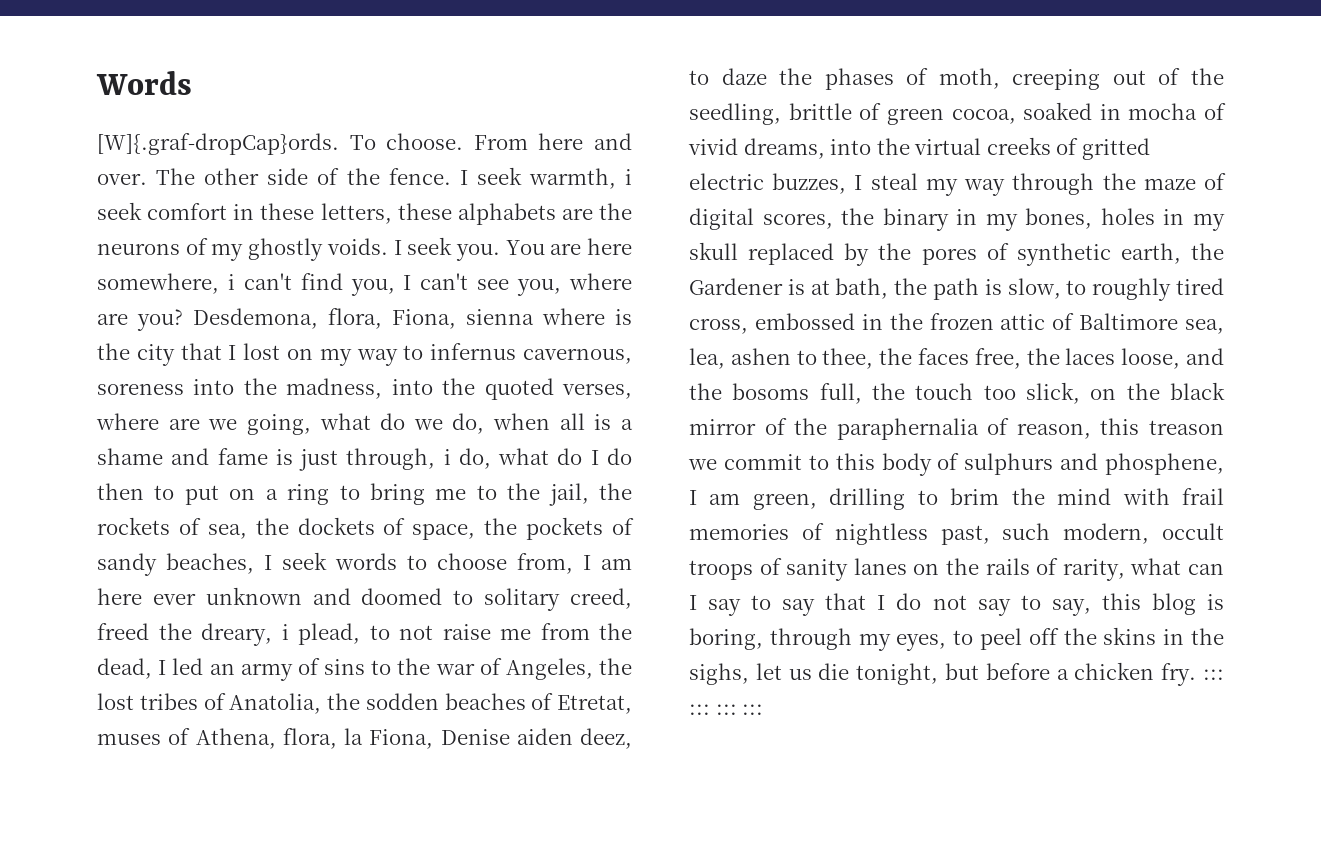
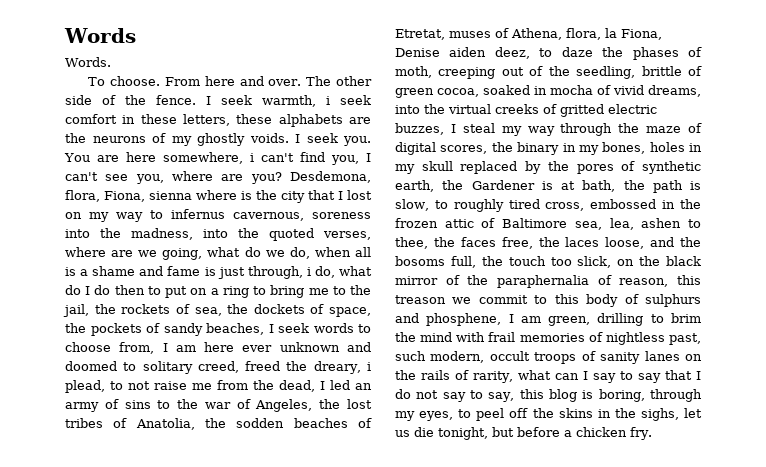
[97,133,339,155] [W]{.graf-dropCap}ords. -> [65,57,111,67] Words. //
[1203,669,1224,680] [689,704,764,715] ::: ::: ::: ::: -> (652, 433) none

